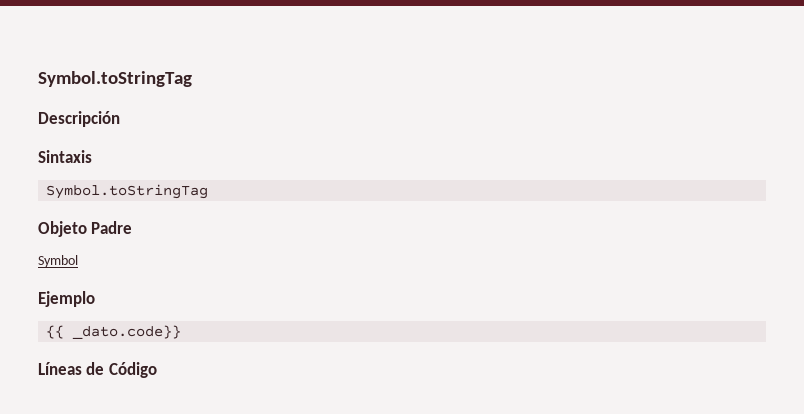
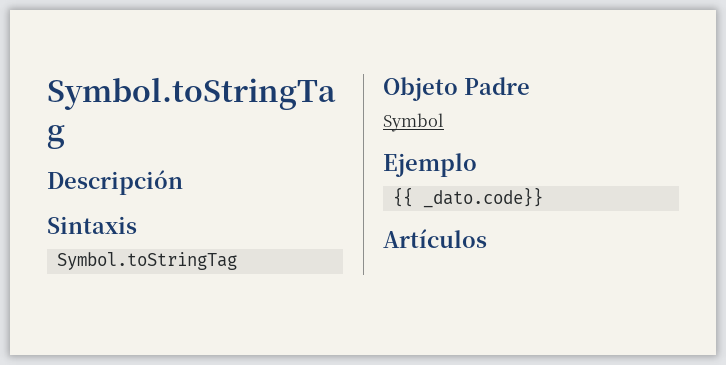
[38,362,157,378] Líneas de Código -> [383,229,487,248] Artículos

